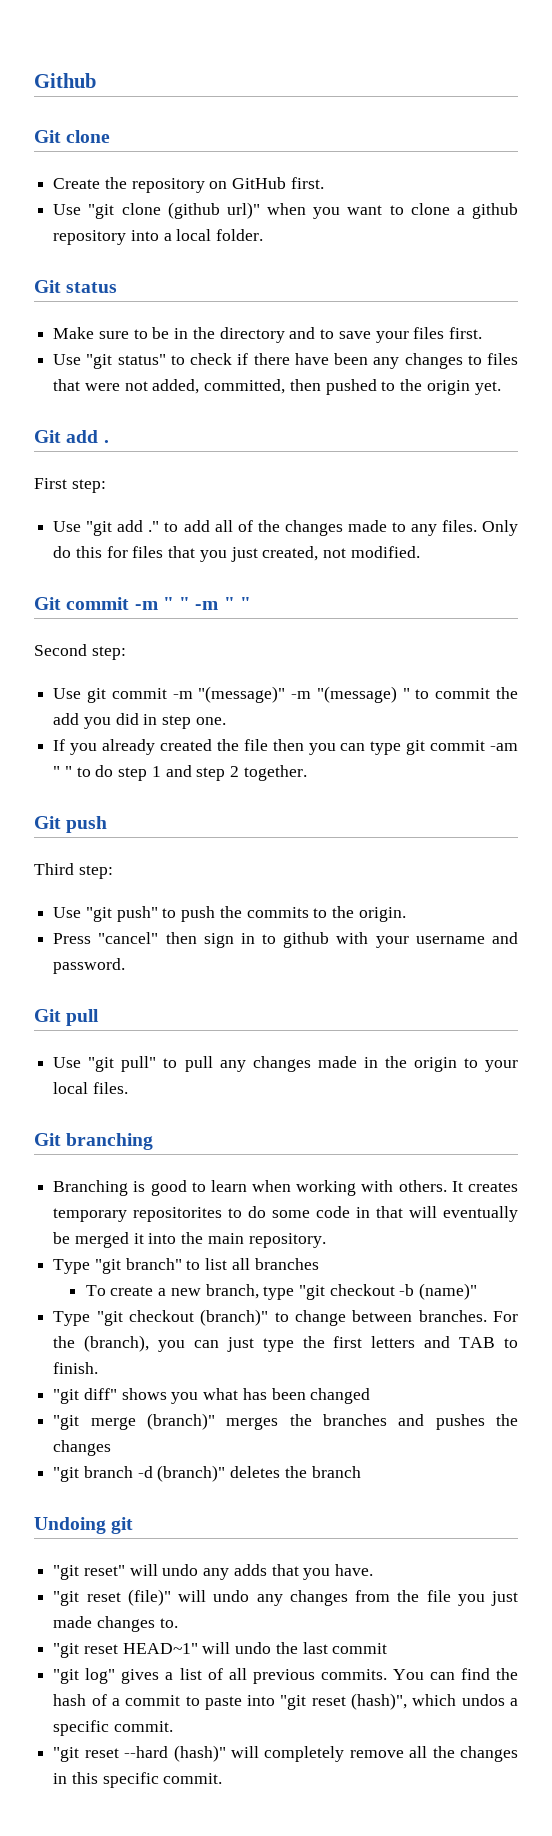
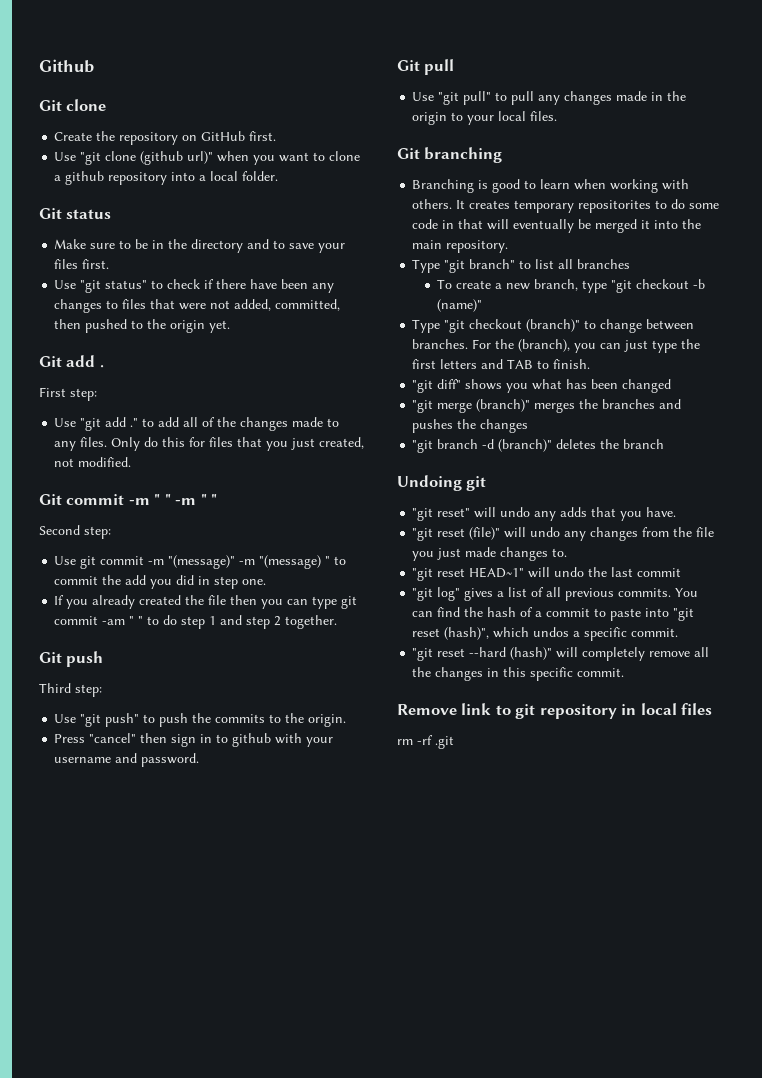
(223, 1778) none -> [397,703,713,719] [397,735,454,749] // Remove link to git repository in local files // rm -rf .git

